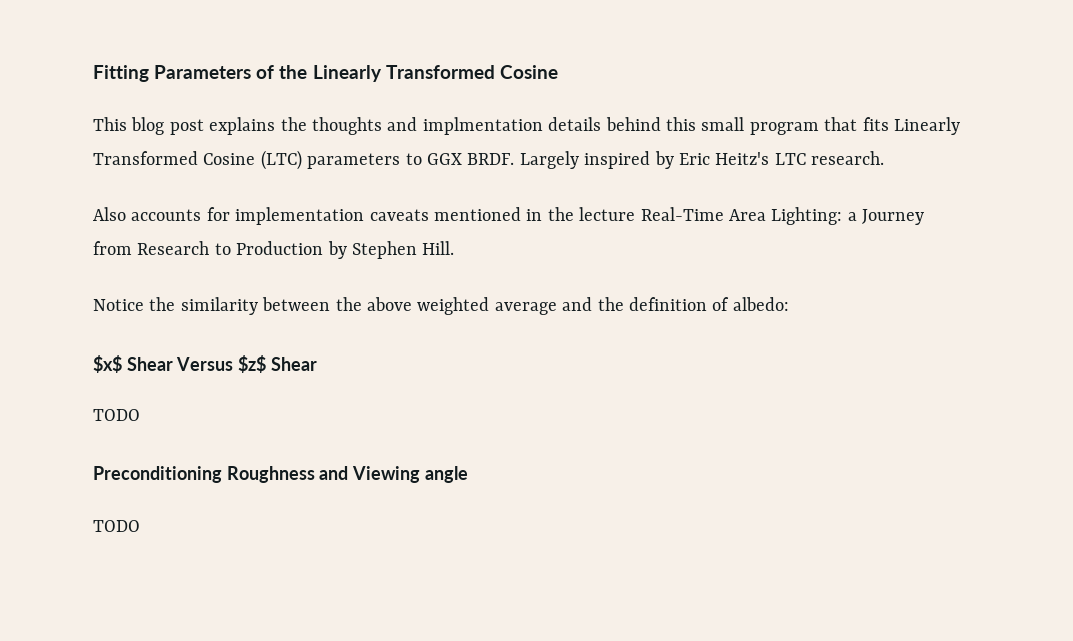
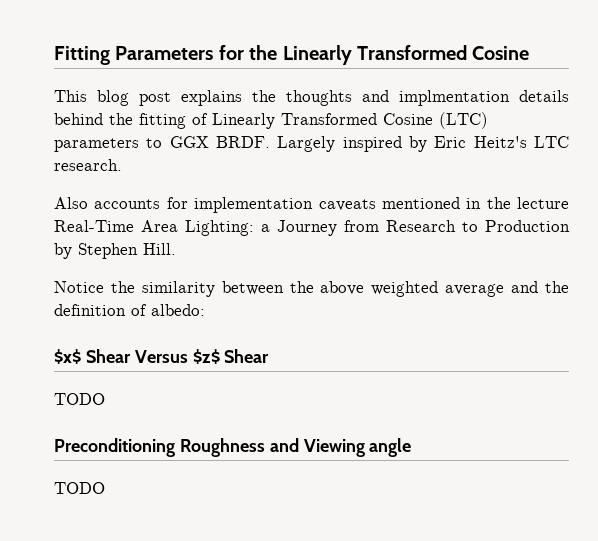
[256,65,275,79] of -> [218,45,244,60] for
[665,117,889,135] this small program that fits -> [109,113,208,129] the fitting of

